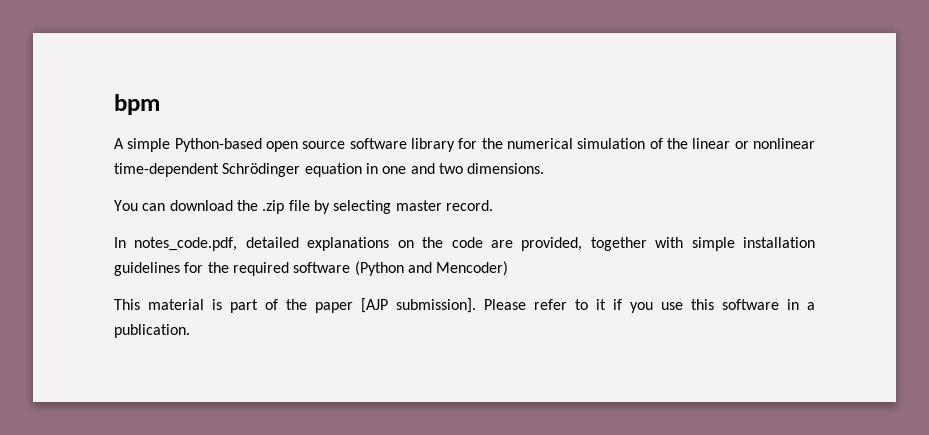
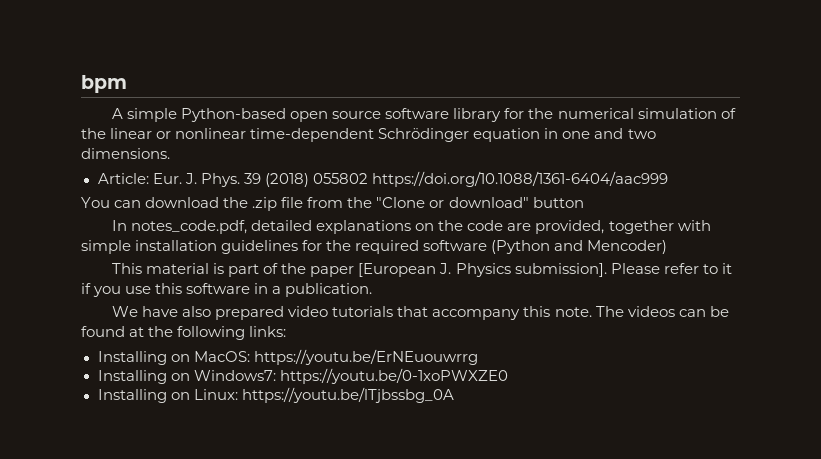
(545, 168) none -> [97,171,668,187] // Article: Eur. J. Phys. 39 (2018) 055802 https://doi.org/10.1088/1361-6404/aac999
[313,200,493,214] by selecting master record. -> [307,197,584,208] from the "Clone or download" button
[361,298,388,313] [AJP -> [358,263,511,277] [European J. Physics
(190, 331) none -> [112,306,729,320] [81,326,287,340] [97,349,478,365] [97,368,508,384] [97,387,454,403] // We have also prepared video tutorials that accompany this note. The videos can be found at the following links: // Installing on MacOS: https://youtu.be/ErNEuouwrrg // Installing on Windows7: https://youtu.be/0-1xoPWXZE0 // Installing on Linux: https://youtu.be/lTjbssbg_0A

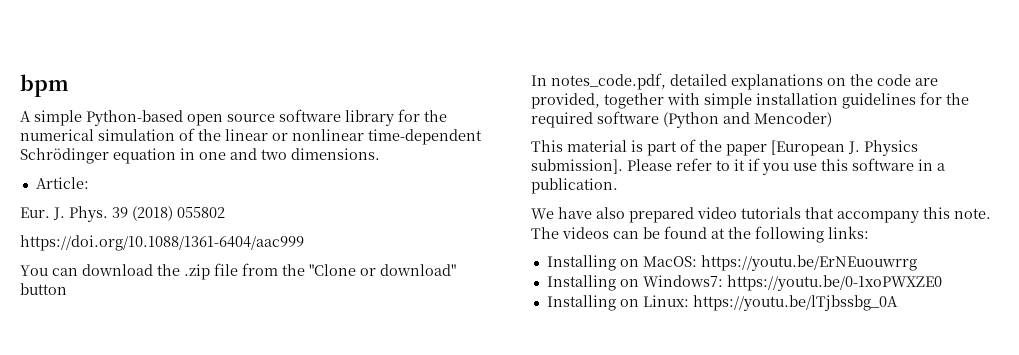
(149, 178) none -> (89, 183) //
(368, 178) none -> (225, 212) //

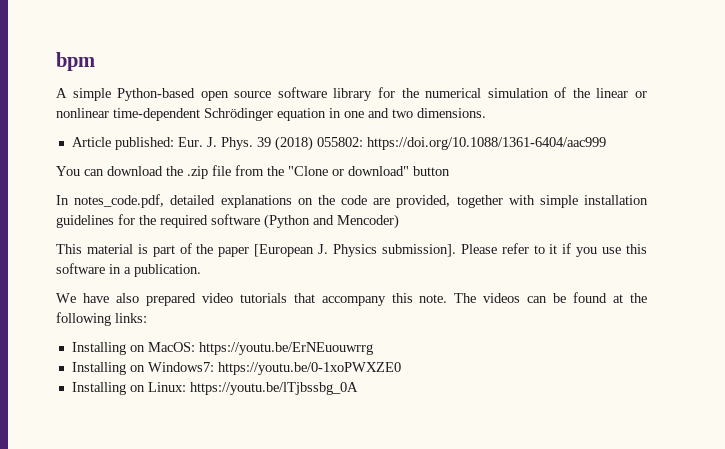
[35,177,89,189] Article: // -> [71,137,174,150] Article published:
[177,207,225,218] 055802 // -> [316,137,363,147] 055802:

